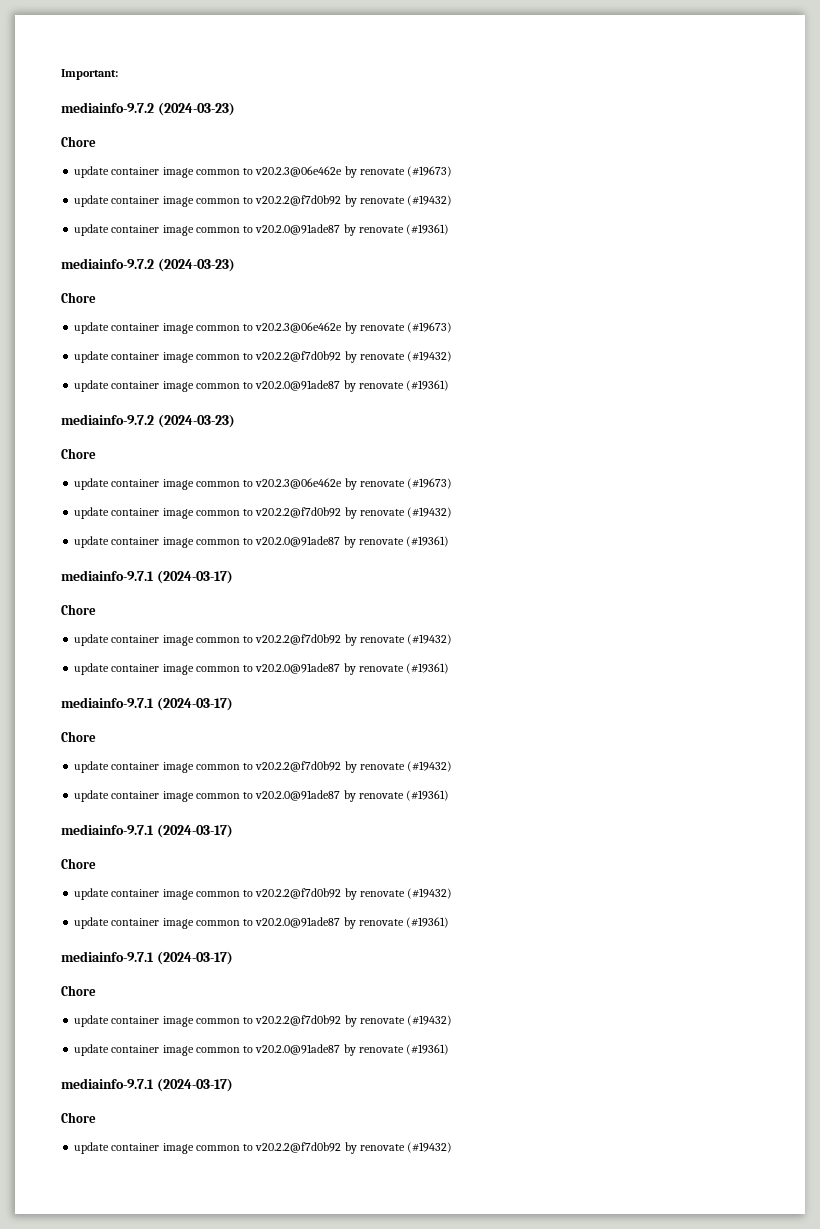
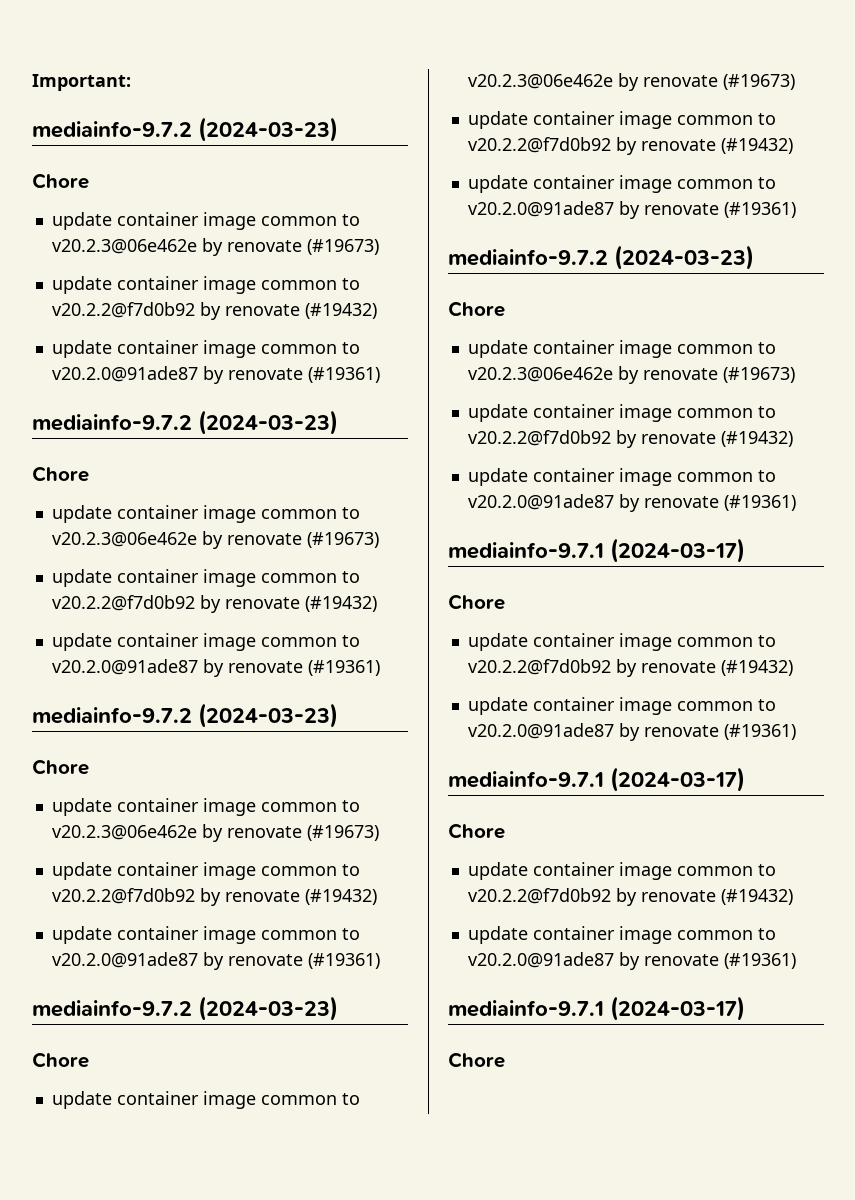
(450, 541) none -> [32,996,338,1021] [32,1052,89,1068] [51,1091,360,1109] [467,73,795,91] [467,111,776,129] [467,137,793,155] [467,175,776,193] [467,201,796,219] [448,245,754,270] [448,301,505,317] [467,340,776,358] [467,366,795,384] [467,404,776,422] [467,430,793,448] [467,468,776,486] [467,494,796,512] // mediainfo-9.7.2 (2024-03-23) // Chore // update container image common to v20.2.3@06e462e by renovate (#19673) // update container image common to v20.2.2@f7d0b92 by renovate (#19432) // update container image common to v20.2.0@91ade87 by renovate (#19361) // mediainfo-9.7.2 (2024-03-23) // Chore // update container image common to v20.2.3@06e462e by renovate (#19673) // update container image common to v20.2.2@f7d0b92 by renovate (#19432) // update container image common to v20.2.0@91ade87 by renovate (#19361)
[74,888,453,900] [74,917,450,929] [61,951,233,965] [61,985,96,996] [74,1015,453,1027] [74,1044,450,1056] [61,1078,233,1092] [61,1112,96,1123] [74,1142,453,1154] // update container image common to v20.2.2@f7d0b92 by renovate (#19432) // update container image common to v20.2.0@91ade87 by renovate (#19361) // mediainfo-9.7.1 (2024-03-17) // Chore // update container image common to v20.2.2@f7d0b92 by renovate (#19432) // update container image common to v20.2.0@91ade87 by renovate (#19361) // mediainfo-9.7.1 (2024-03-17) // Chore // update container image common to v20.2.2@f7d0b92 by renovate (#19432) -> (505, 1060) none

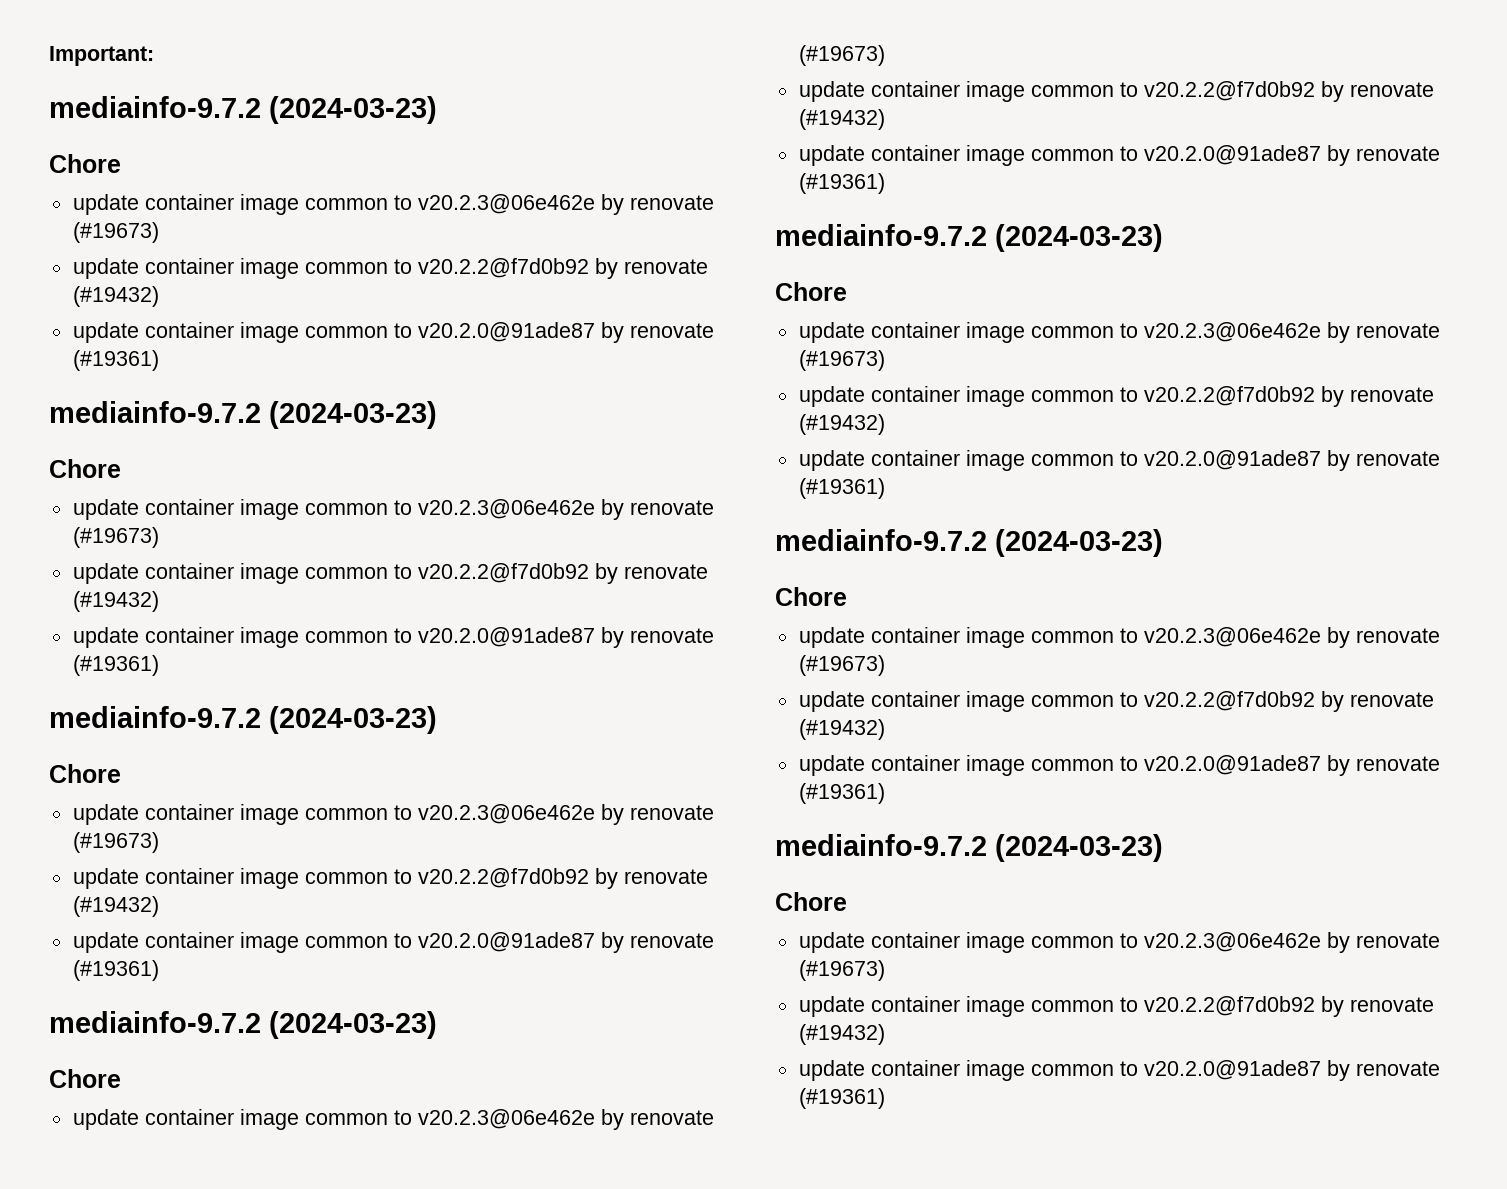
[448,538,745,563] [448,594,505,610] mediainfo-9.7.1 (2024-03-17) // Chore -> [775,529,1163,557] [775,587,847,606] [798,627,1440,648] [798,655,885,676] mediainfo-9.7.2 (2024-03-23) // Chore // update container image common to v20.2.3@06e462e by renovate (#19673)
[448,767,745,792] [448,823,505,839] mediainfo-9.7.1 (2024-03-17) // Chore -> [775,834,1163,862] [775,892,847,911] [798,932,1440,953] [798,960,885,981] mediainfo-9.7.2 (2024-03-23) // Chore // update container image common to v20.2.3@06e462e by renovate (#19673)
[448,996,745,1021] [448,1052,505,1068] // mediainfo-9.7.1 (2024-03-17) // Chore -> (885, 1098) none

